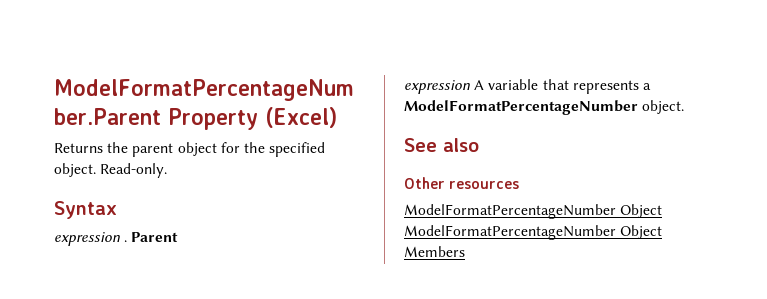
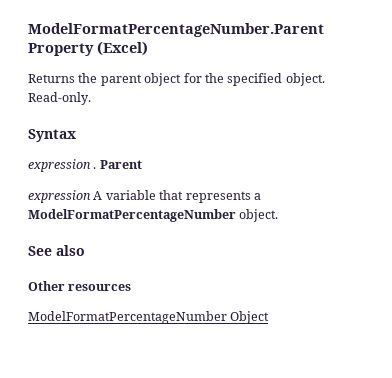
[404,225,663,240] [404,246,465,257] ModelFormatPercentageNumber Object Members -> (270, 317) none

